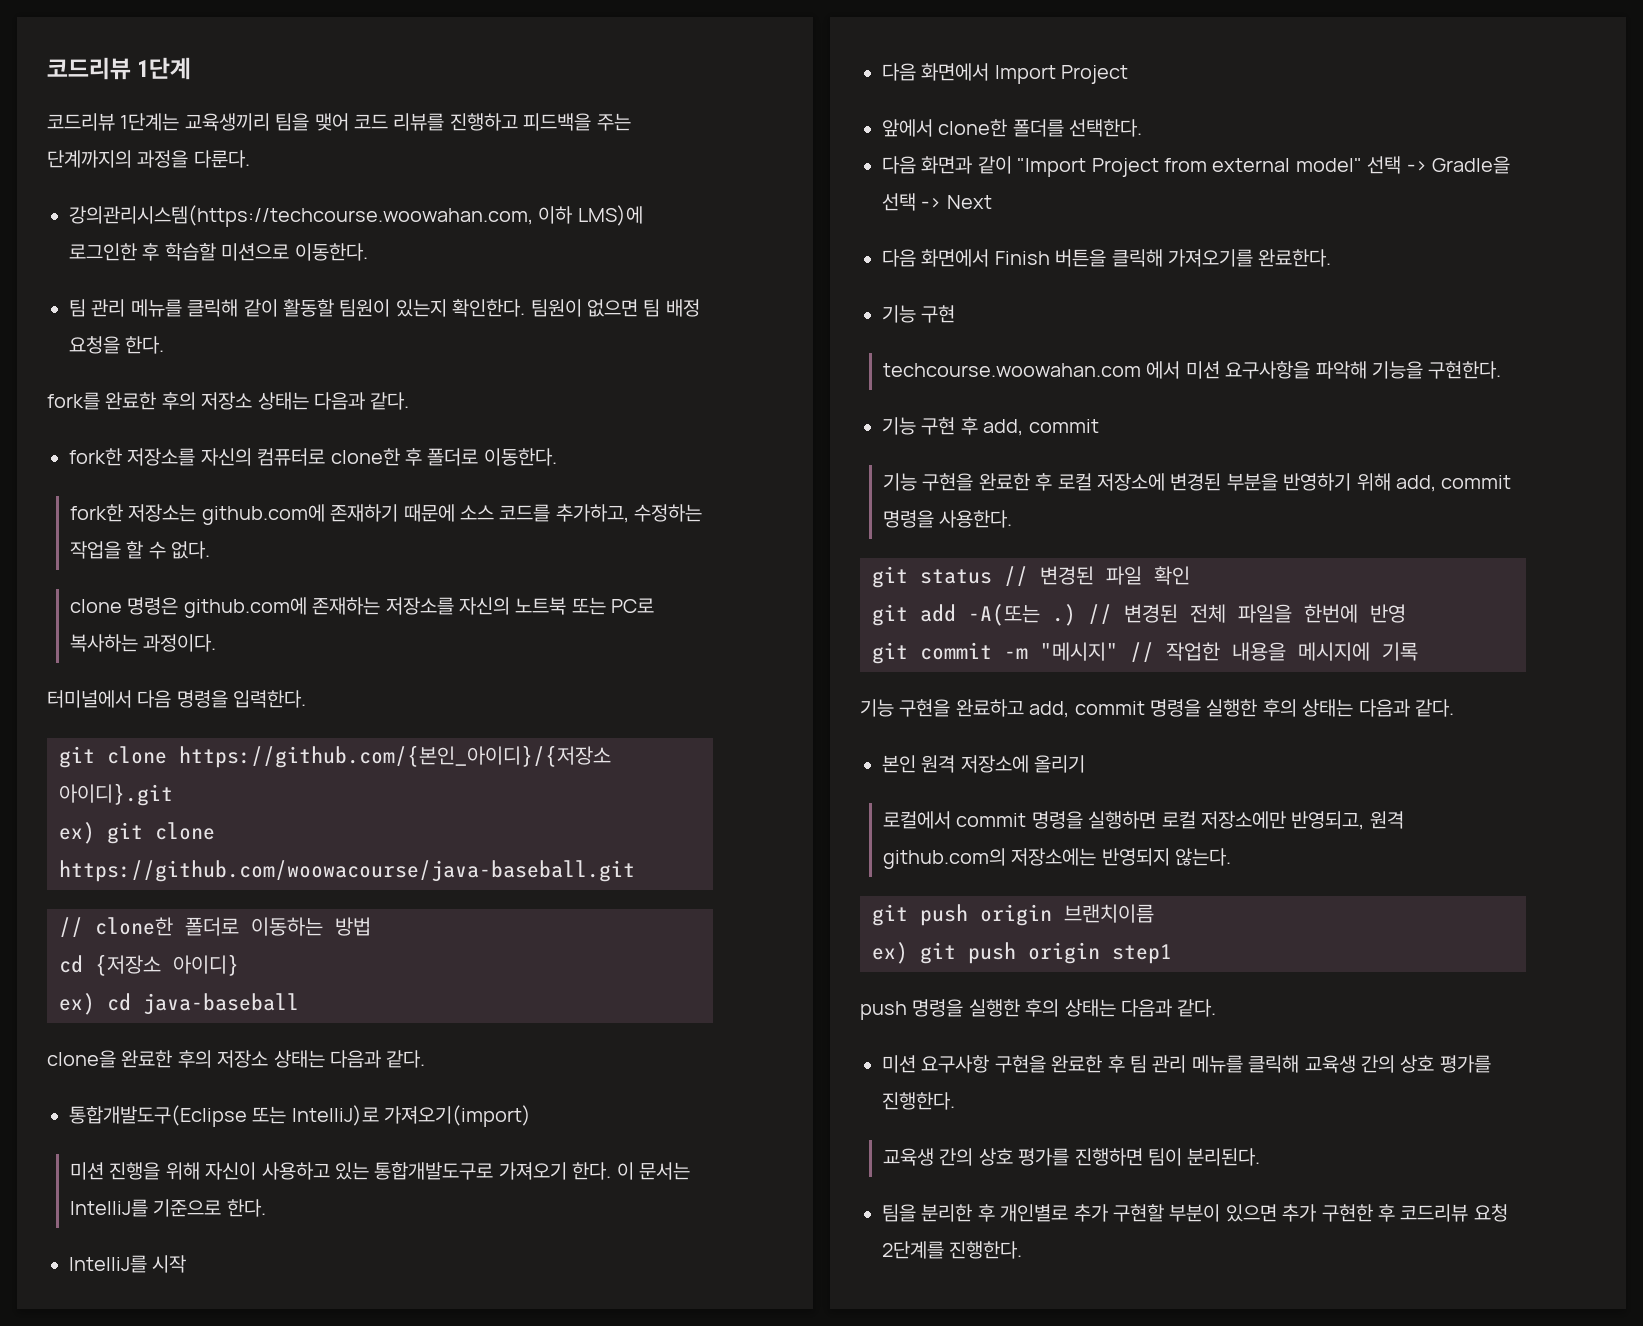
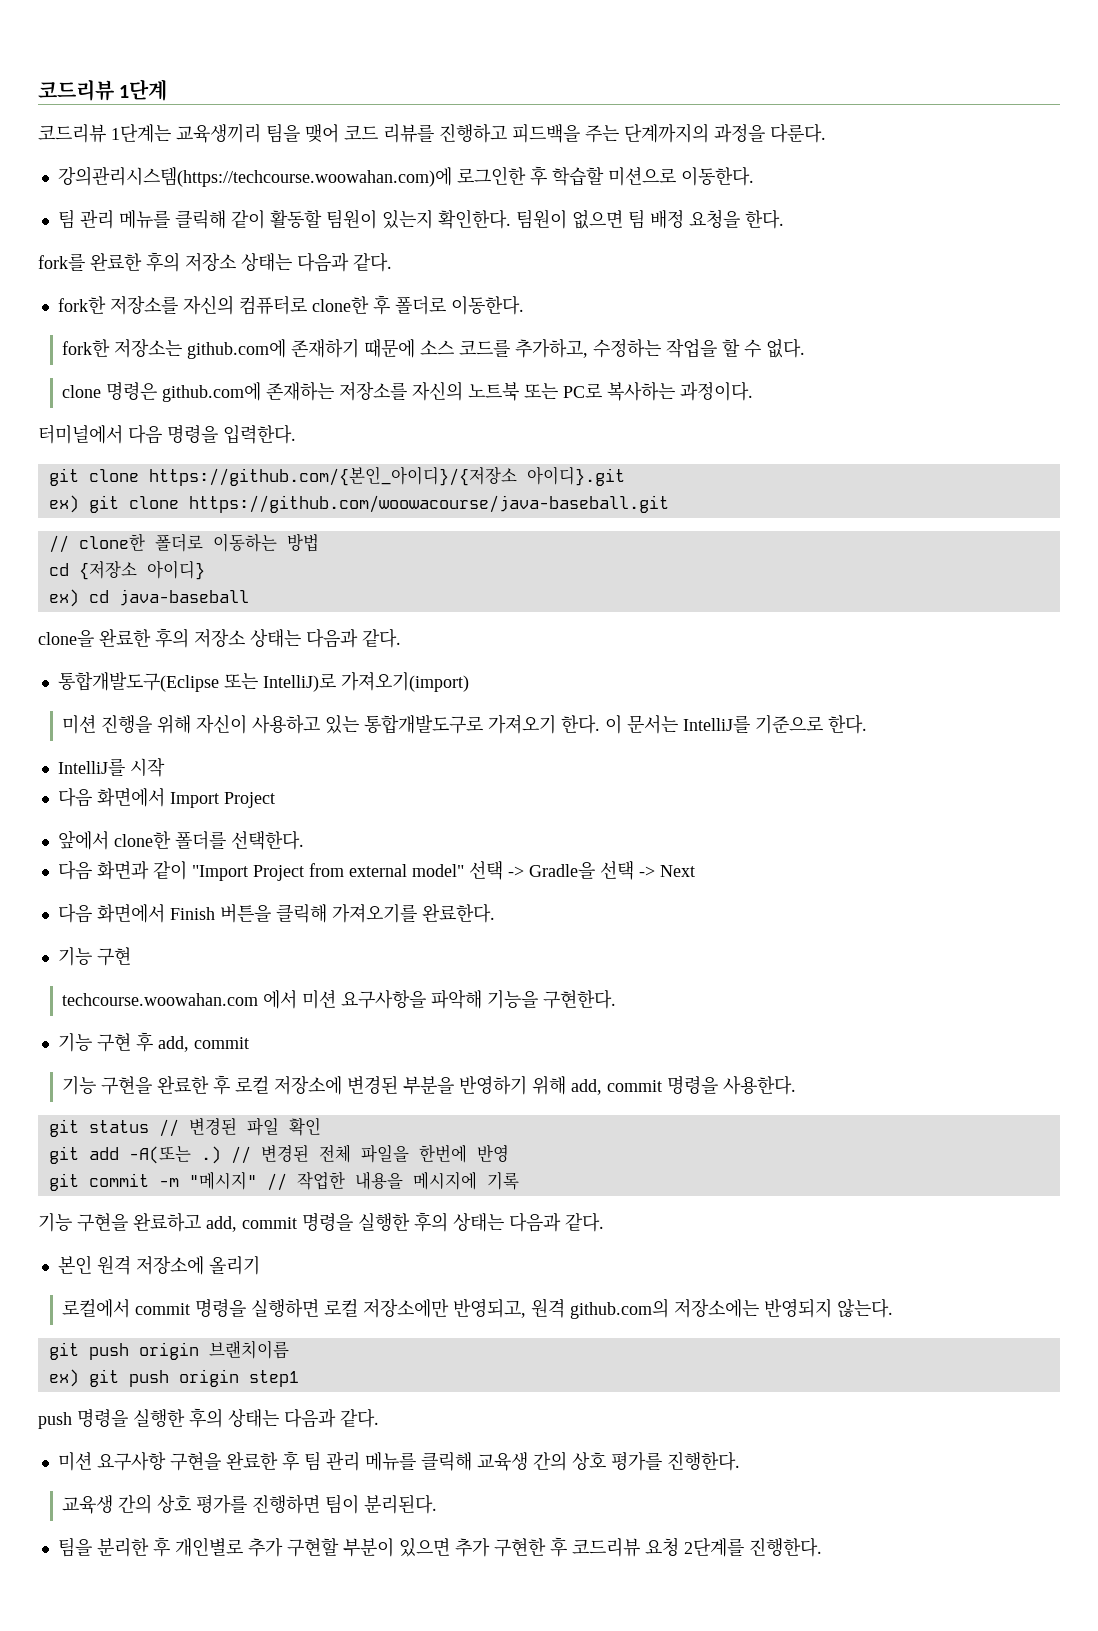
[69,205,643,227] 강의관리시스템(https://techcourse.woowahan.com, 이하 LMS)에 -> [57,166,452,187] 강의관리시스템(https://techcourse.woowahan.com)에

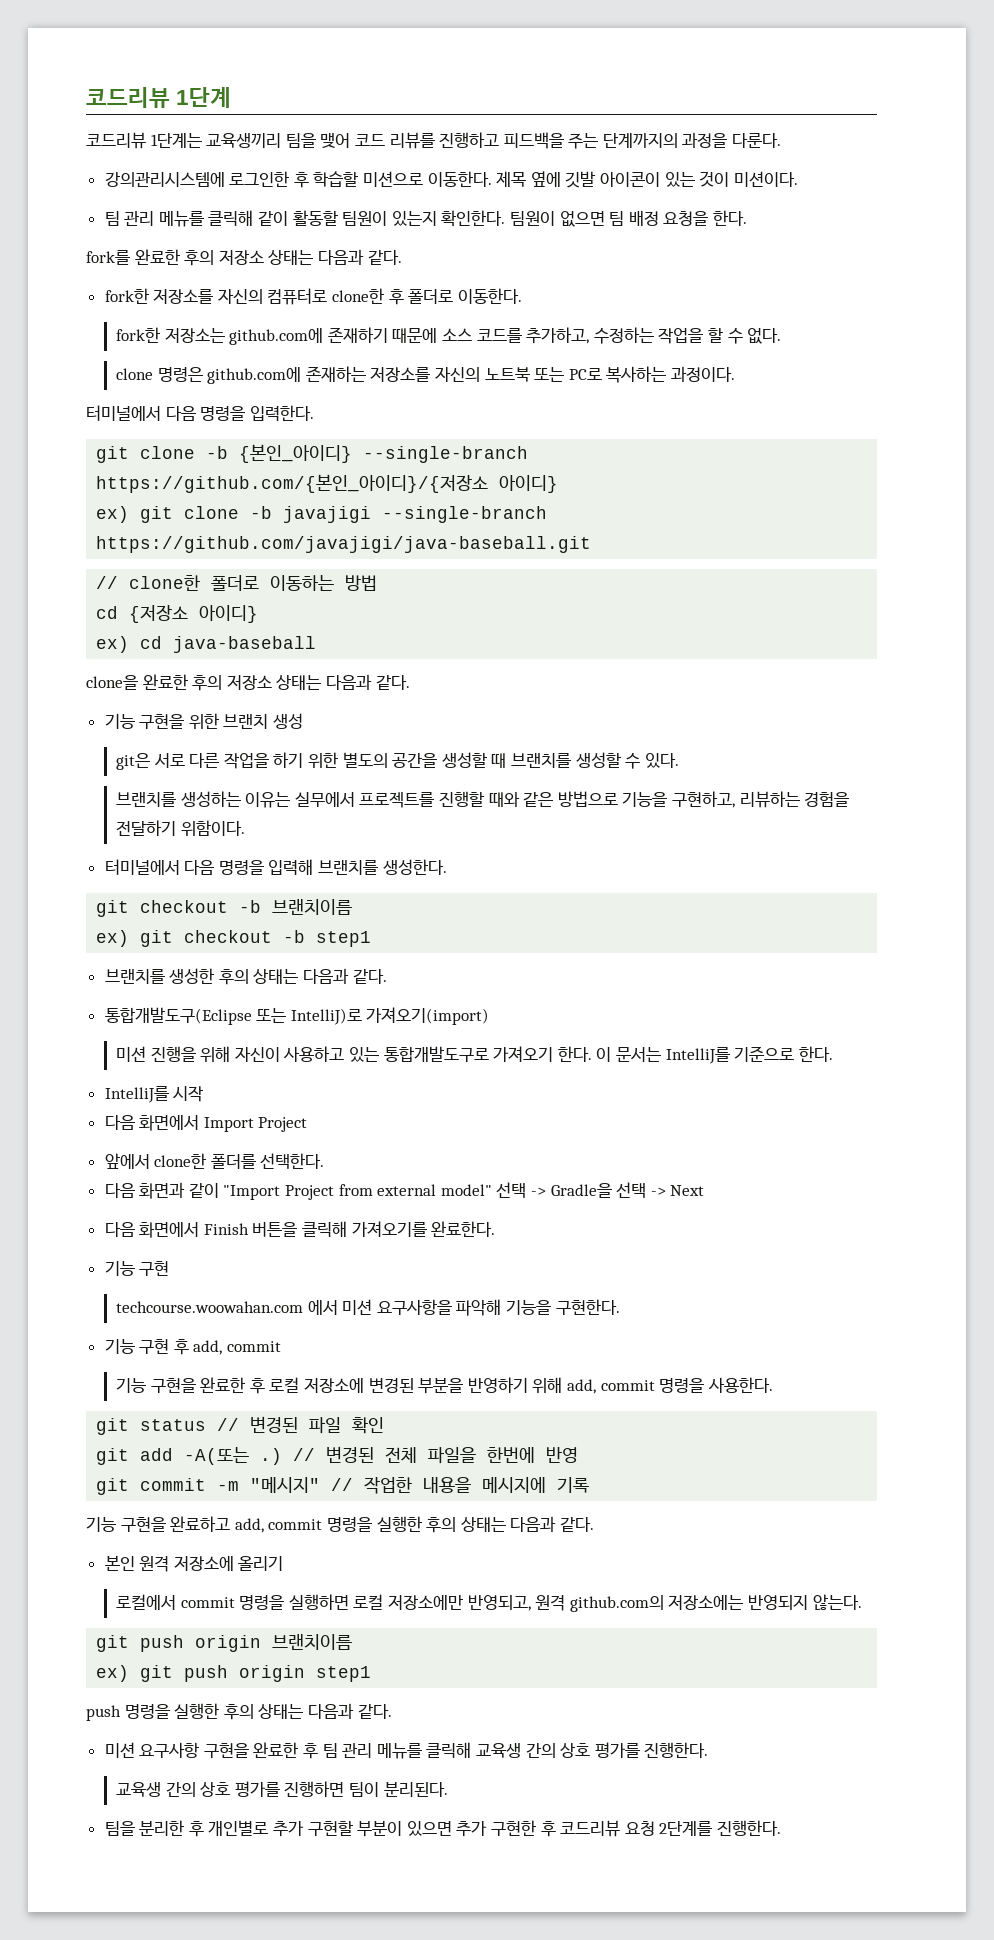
[57,166,452,187] 강의관리시스템(https://techcourse.woowahan.com)에 -> [104,172,225,187] 강의관리시스템에
(754, 176) none -> [496,171,798,188] 제목 옆에 깃발 아이콘이 있는 것이 미션이다.
[148,466,625,486] https://github.com/{본인_아이디}/{저장소 아이디}.git -> [206,444,529,463] [96,474,559,493] -b {본인_아이디} --single-branch https://github.com/{본인_아이디}/{저장소 아이디}
[188,495,669,513] https://github.com/woowacourse/java-baseball.git -> [250,506,548,523] [96,536,592,553] -b javajigi --single-branch https://github.com/javajigi/java-baseball.git
(401, 638) none -> [104,713,304,730] [116,752,679,770] [116,791,850,808] [116,820,245,837] [104,859,447,875] [96,899,353,917] [96,930,372,947] [104,968,387,985] // 기능 구현을 위한 브랜치 생성 // git은 서로 다른 작업을 하기 위한 별도의 공간을 생성할 때 브랜치를 생성할 수 있다. // 브랜치를 생성하는 이유는 실무에서 프로젝트를 진행할 때와 같은 방법으로 기능을 구현하고, 리뷰하는 경험을 전달하기 위함이다. // 터미널에서 다음 명령을 입력해 브랜치를 생성한다. // git checkout -b 브랜치이름 // ex) git checkout -b step1 // 브랜치를 생성한 후의 상태는 다음과 같다.

